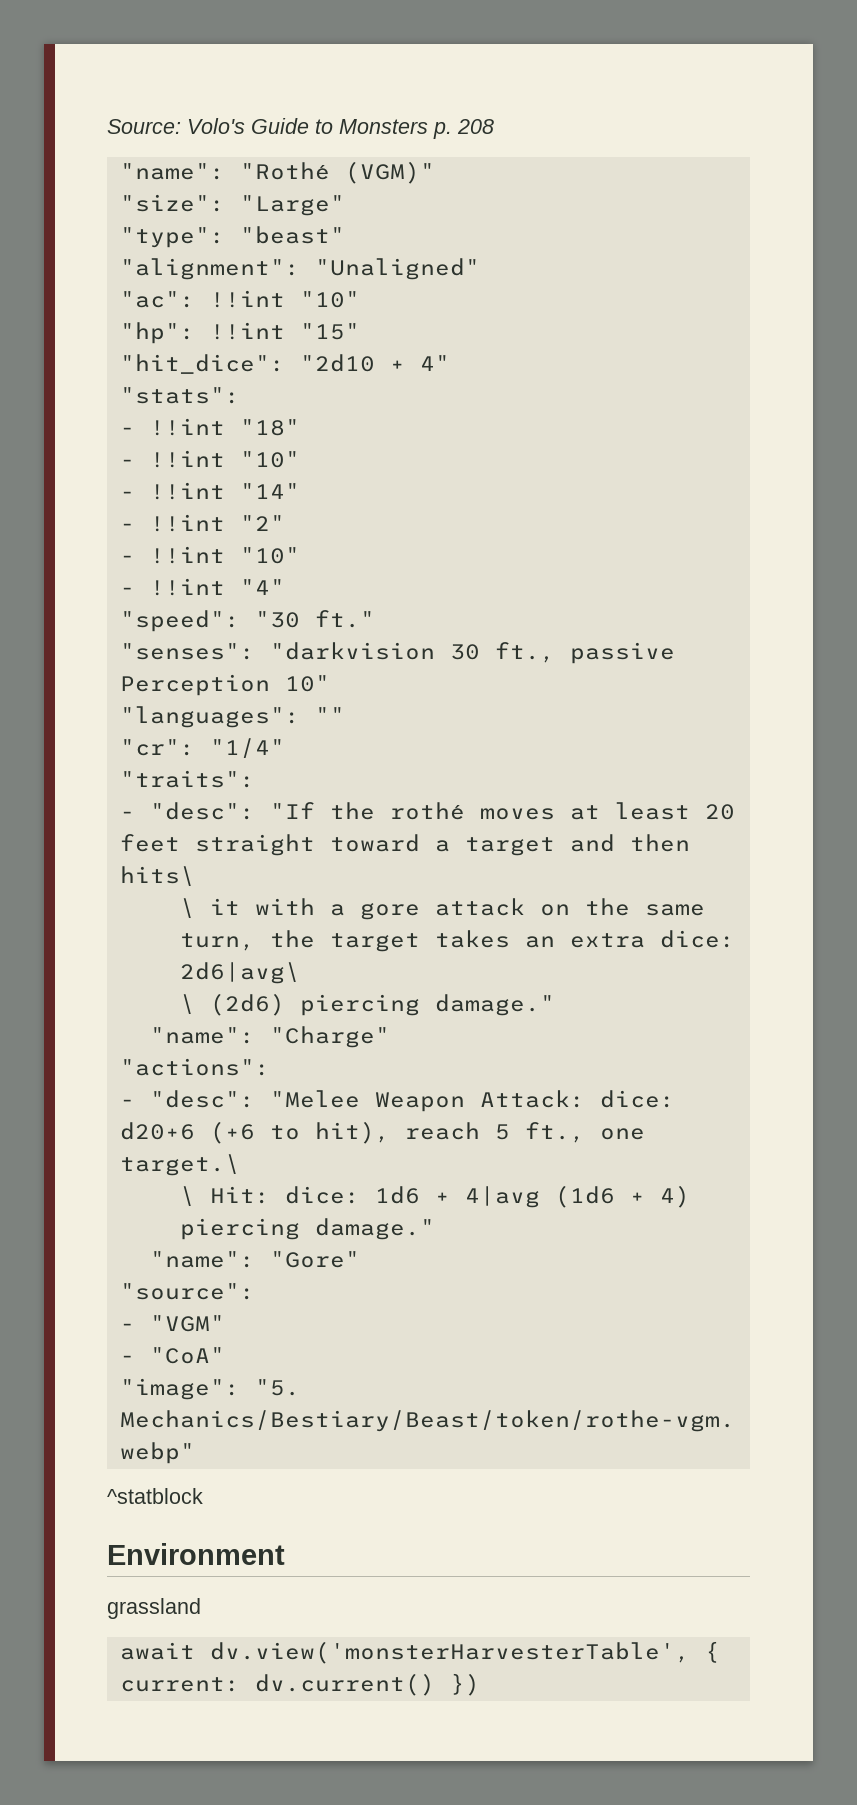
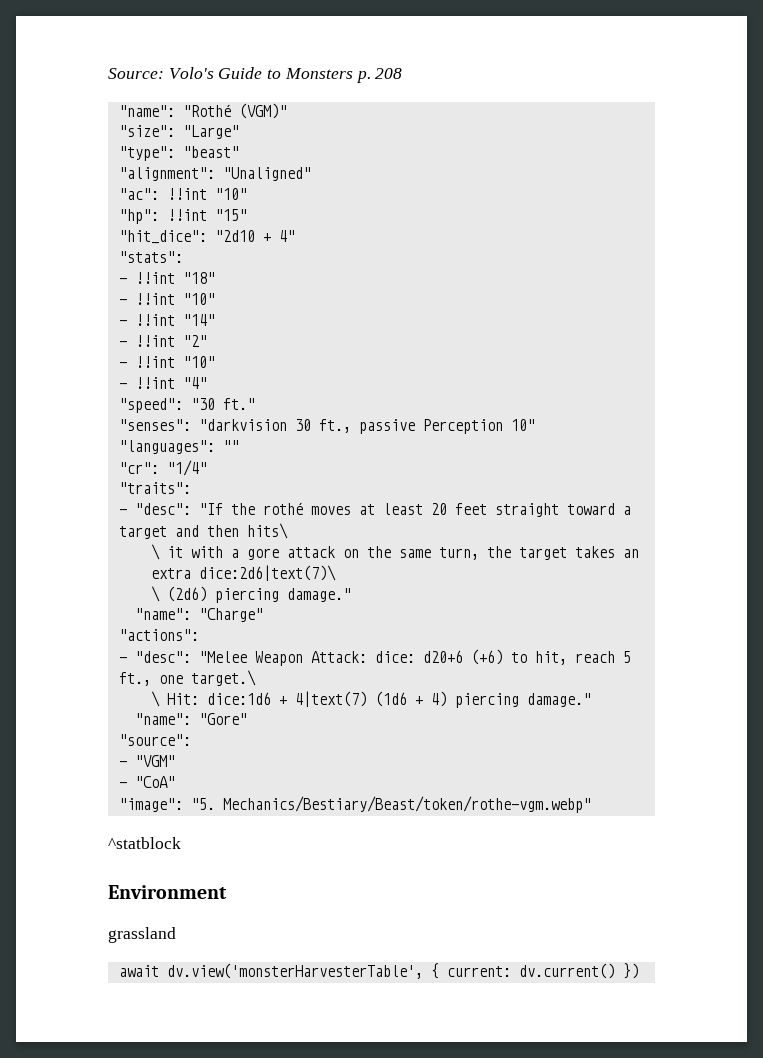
[659,930,735,948] [179,962,300,984] dice: 2d6|avg\ -> [198,565,336,581] dice:2d6|text(7)\
[209,1121,390,1144] (+6 to hit), -> [470,649,567,665] (+6) to hit,
[284,1186,540,1208] dice: 1d6 + 4|avg -> [206,691,367,707] dice:1d6 + 4|text(7)

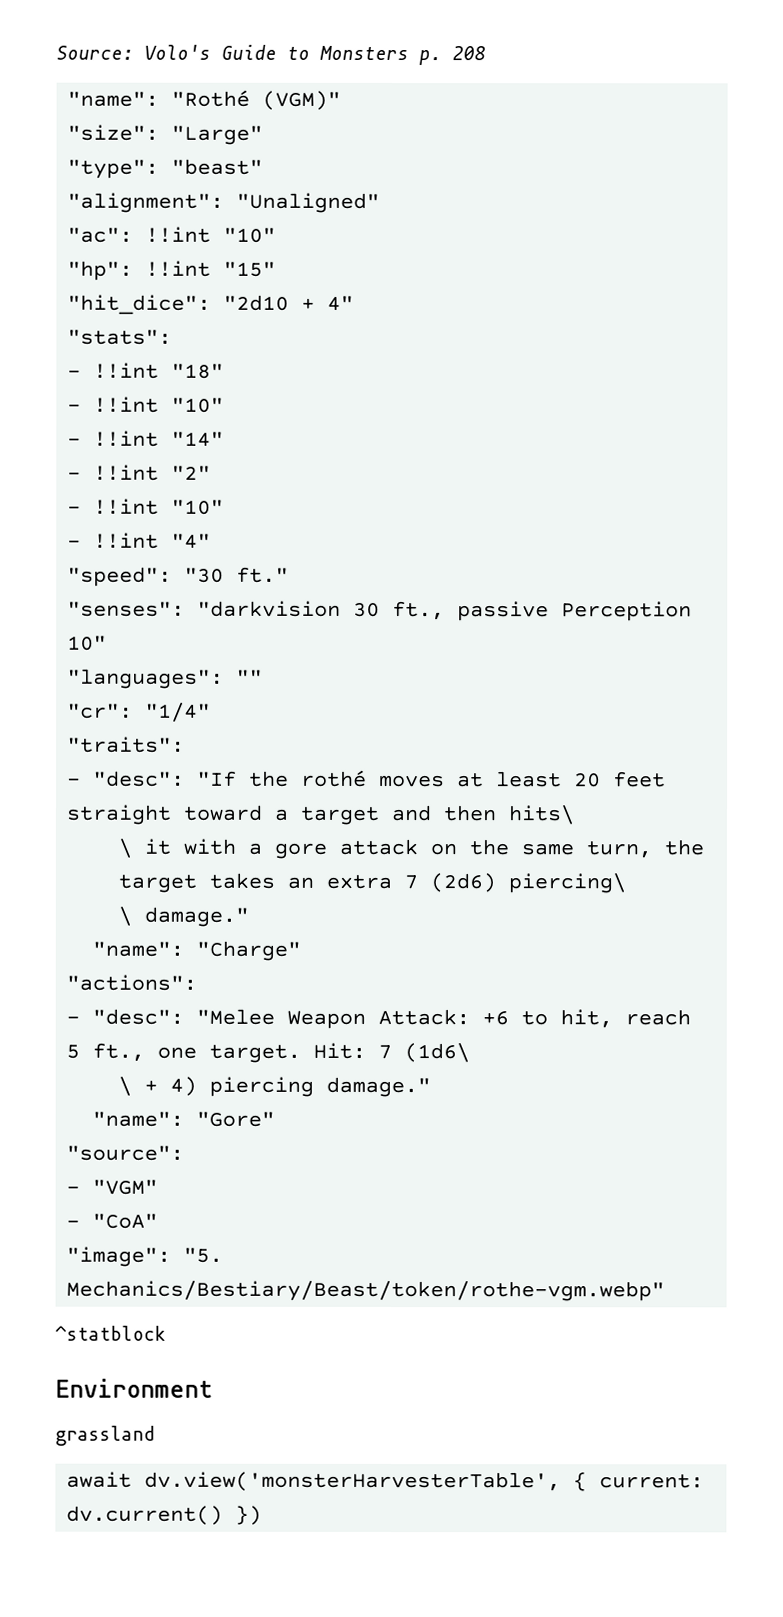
[198,565,336,581] [150,586,279,603] dice:2d6|text(7)\ // \ (2d6) piercing -> [404,873,627,894] [118,906,133,926] 7 (2d6) piercing\ // \
[374,649,503,665] dice: d20+6 (+6) -> [482,1011,510,1026] +6
[190,670,256,686] [150,691,407,707] target.\ // \ Hit: dice:1d6 + 4|text(7) (1d6 -> [209,1042,471,1063] [118,1076,133,1096] target. Hit: 7 (1d6\ // \

